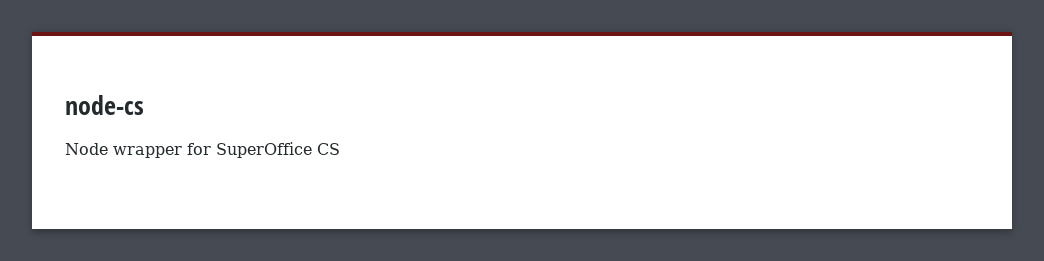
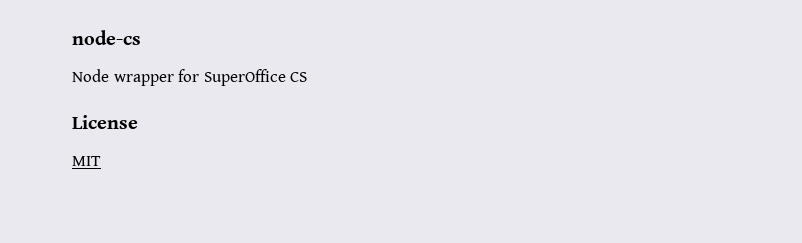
(340, 149) none -> [72,115,138,129] [72,156,101,166] // License // MIT

